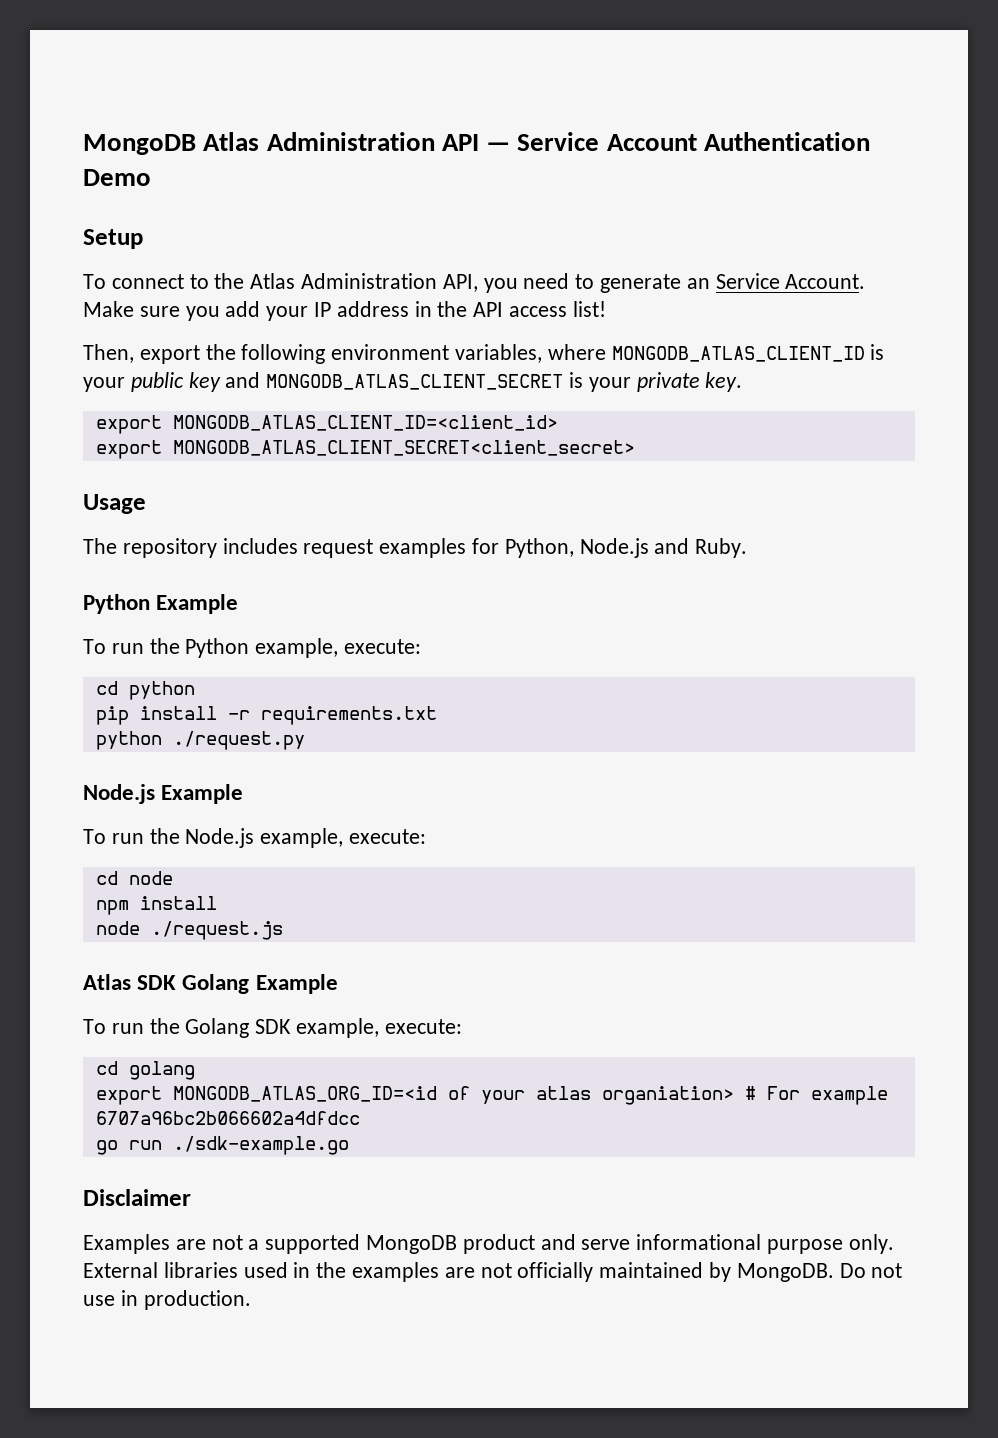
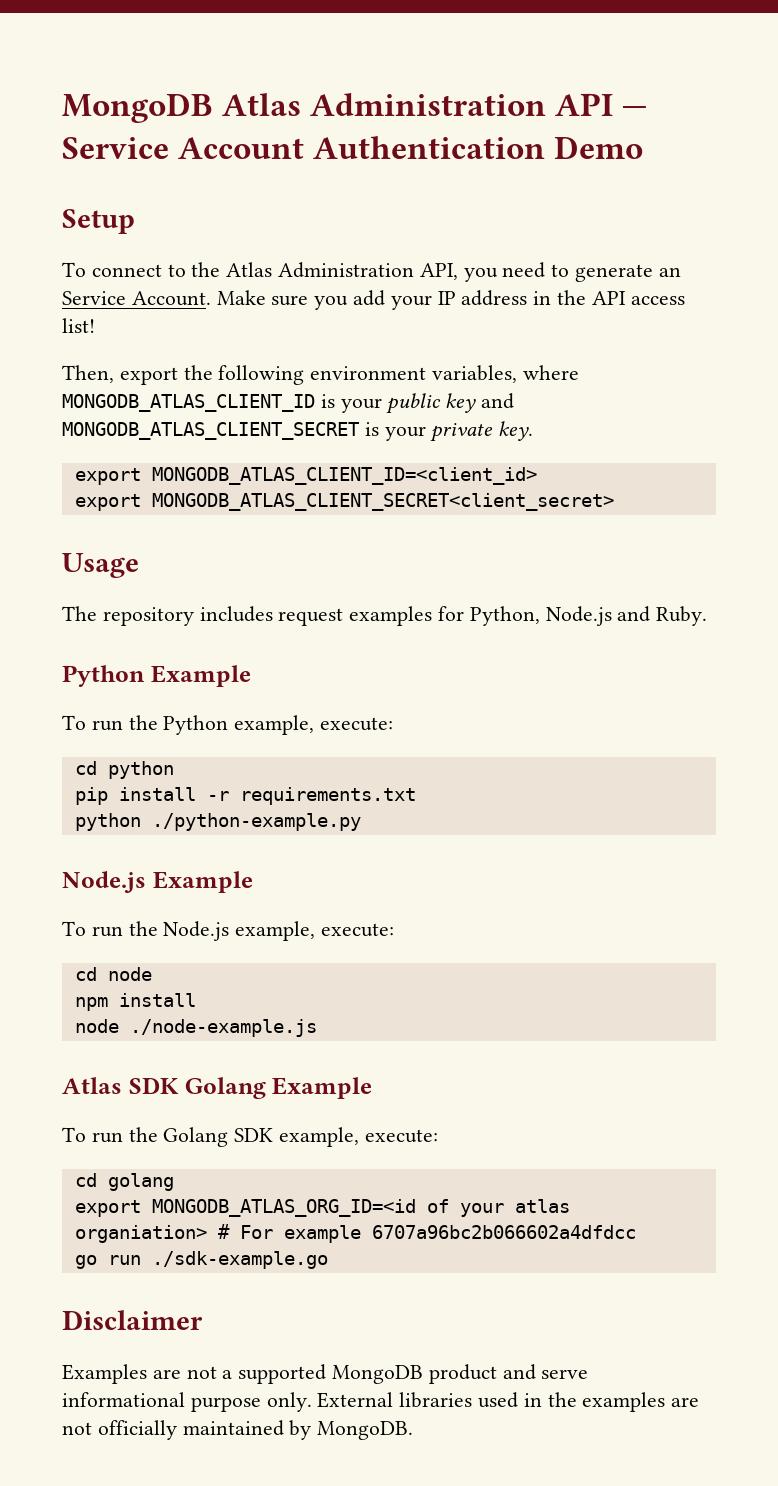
[172,731,305,750] ./request.py -> [151,813,361,831] ./python-example.py
[150,921,283,940] ./request.js -> [129,1019,317,1037] ./node-example.js
[839,1263,903,1278] [83,1290,251,1310] Do not use in production. -> (414, 1430) none

